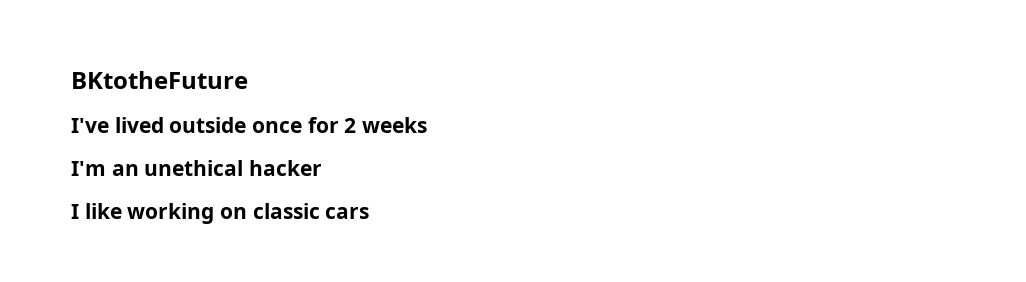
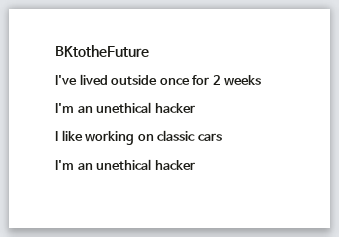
(370, 213) none -> [55,159,195,170] // I'm an unethical hacker

